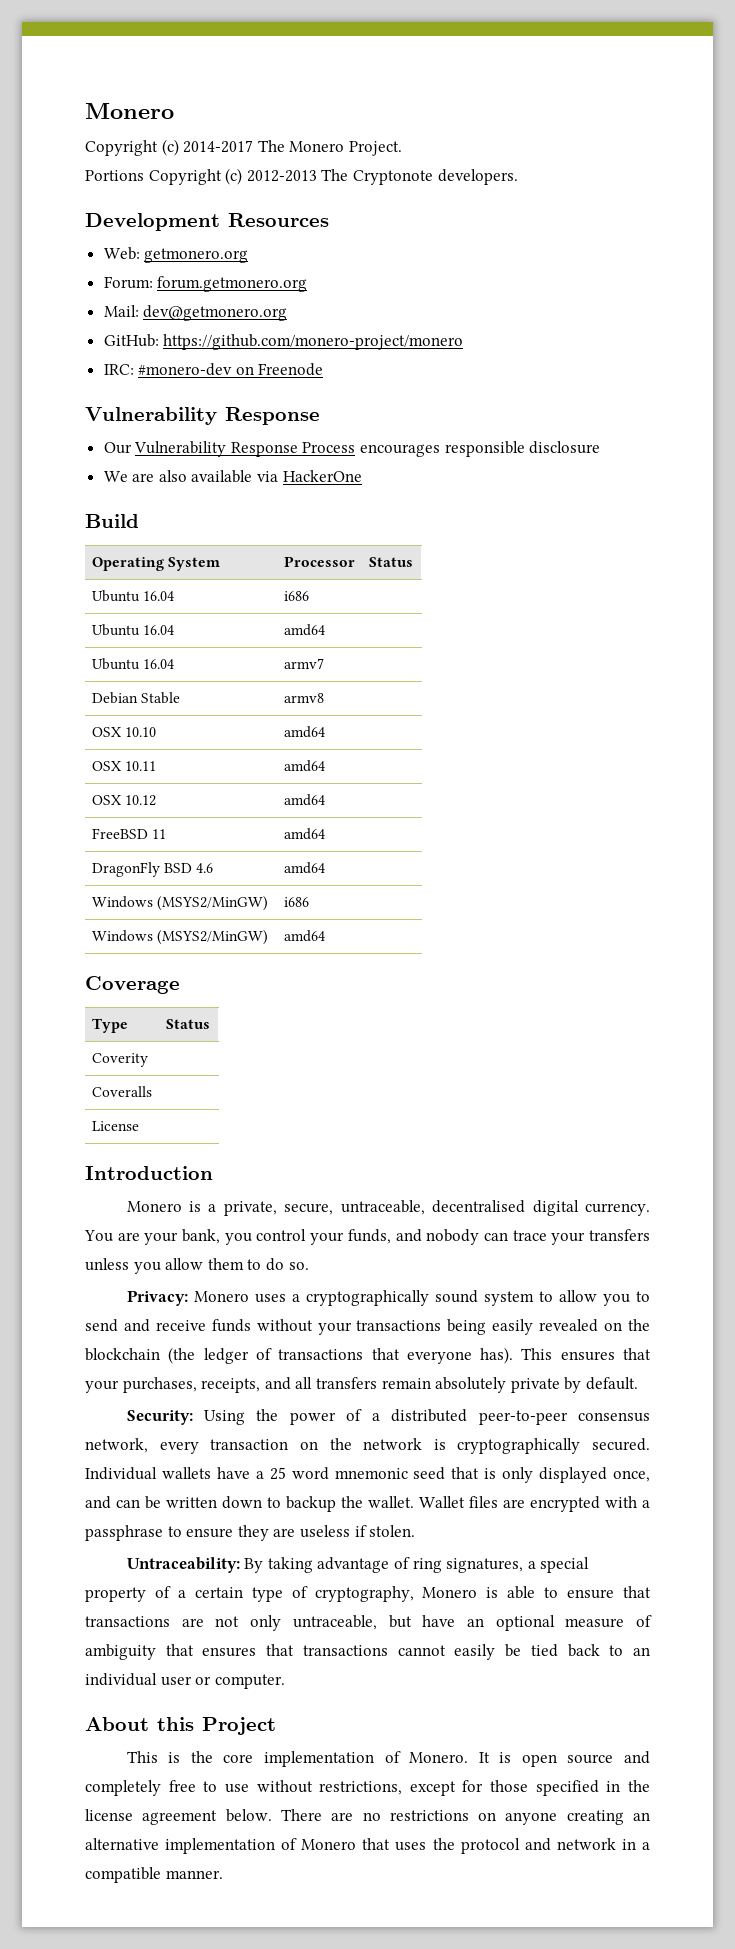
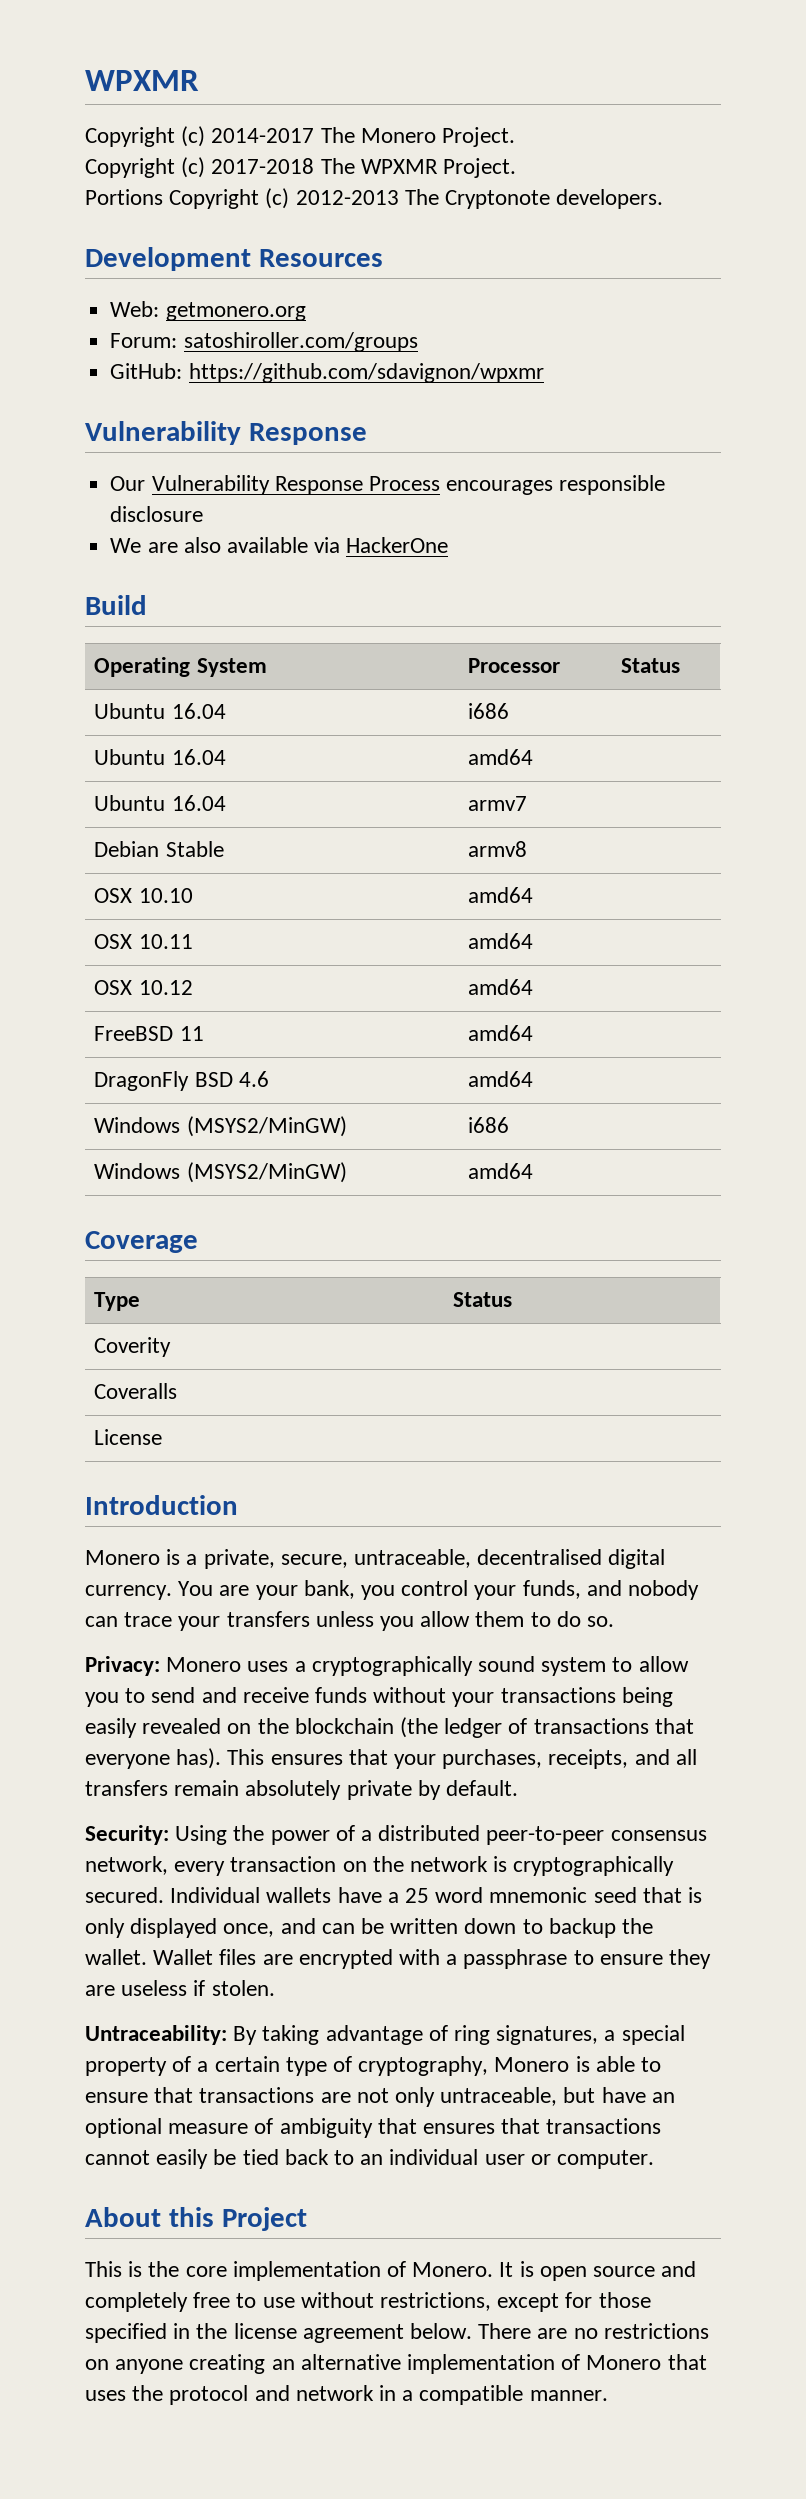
[85,103,174,119] Monero -> [85,70,199,91] WPXMR
(402, 148) none -> [85,157,517,178] // Copyright (c) 2017-2018 The WPXMR Project.
[157,276,308,292] [103,305,288,321] [103,334,464,350] [103,363,324,376] forum.getmonero.org // Mail: dev@getmonero.org // GitHub: https://github.com/monero-project/monero // IRC: #monero-dev on Freenode -> [183,332,418,352] [110,363,544,383] satoshiroller.com/groups // GitHub: https://github.com/sdavignon/wpxmr

